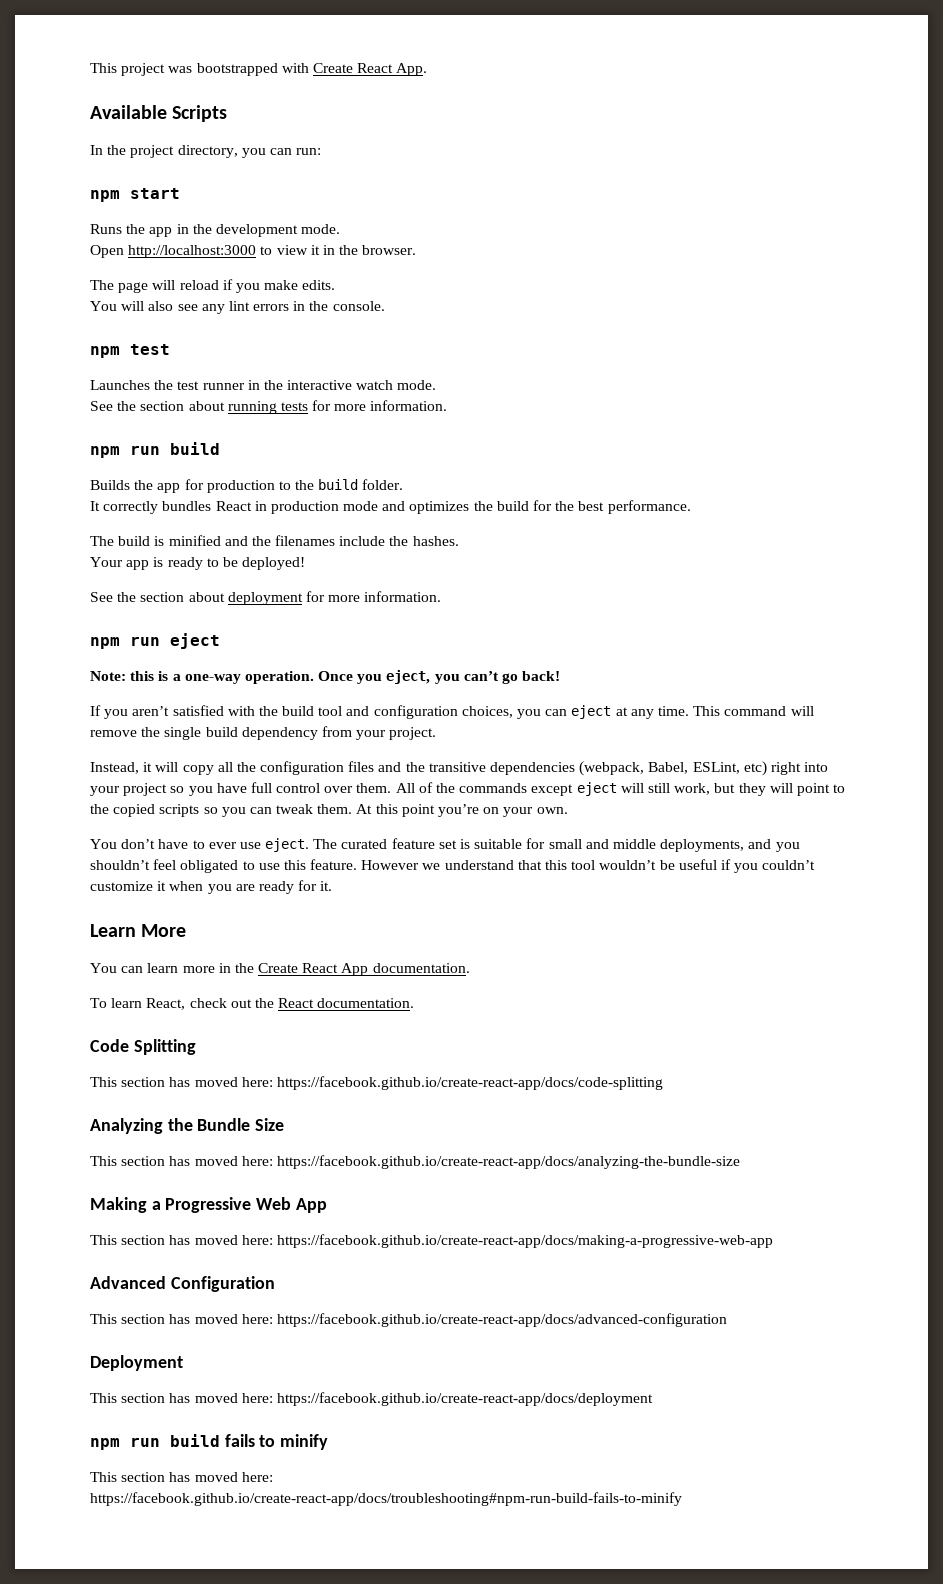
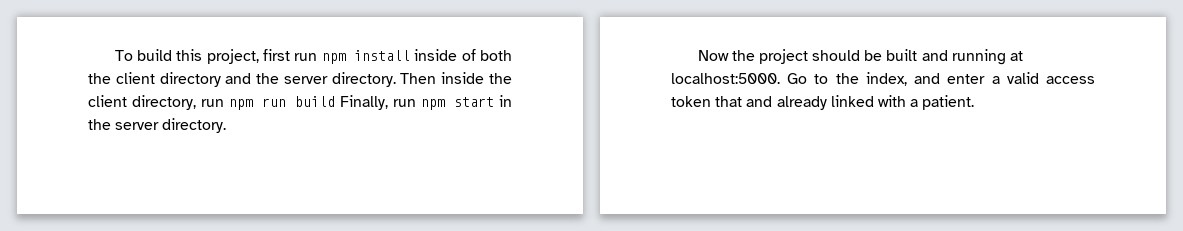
[90,63,428,76] [90,105,228,122] [90,145,322,158] [90,188,180,202] [90,224,341,237] [90,245,417,258] [90,279,336,293] [90,301,385,314] [90,344,170,358] [90,380,437,390] [90,400,448,414] [90,442,220,458] [90,479,404,493] [90,500,691,514] [90,535,459,546] [90,557,306,570] [90,591,442,605] [90,633,220,649] [90,670,561,684] [90,705,814,719] [90,726,437,740] [90,761,829,776] [90,782,846,796] [90,804,568,817] [90,838,800,852] [90,859,816,873] [90,880,333,894] [90,924,187,937] [90,963,470,976] [90,998,415,1010] [90,1039,196,1055] [90,1076,663,1090] [90,1118,285,1134] [90,1155,740,1169] [90,1197,327,1213] [90,1234,773,1248] [90,1276,275,1292] [90,1313,727,1327] [90,1355,183,1371] [90,1392,653,1406] [90,1434,329,1450] [90,1472,273,1482] [90,1492,682,1506] This project was bootstrapped with Create React App. // Available Scripts // In the project directory, you can run: // npm start // Runs the app in the development mode. // Open http://localhost:3000 to view it in the browser. // The page will reload if you make edits. // You will also see any lint errors in the console. // npm test // Launches the test runner in the interactive watch mode. // See the section about running tests for more information. // npm run build // Builds the app for production to the build folder. // It correctly bundles React in production mode and optimizes the build for the best performance. // The build is minified and the filenames include the hashes. // Your app is ready to be deployed! // See the section about deployment for more information. // npm run eject // Note: this is a one-way operation. Once you eject, you can’t go back! // If you aren’t satisfied with the build tool and configuration choices, you can eject at any time. This command will remove the single build dependency from your project. // Instead, it will copy all the configuration files and the transitive dependencies (webpack, Babel, ESLint, etc) right into your project so you have full control over them. All of the commands except eject will still work, but they will point to the copied scripts so you can tweak them. At this point you’re on your own. // You don’t have to ever use eject. The curated feature set is suitable for small and middle deployments, and you shouldn’t feel obligated to use this feature. However we understand that this tool wouldn’t be useful if you couldn’t customize it when you are ready for it. // Learn More // You can learn more in the Create React App documentation. // To learn React, check out the React documentation. // Code Splitting // This section has moved here: https://facebook.github.io/create-react-app/docs/code-splitting // Analyzing the Bundle Size // This section has moved here: https://facebook.github.io/create-react-app/docs/analyzing-the-bundle-size // Making a Progressive Web App // This section has moved here: https://facebook.github.io/create-react-app/docs/making-a-progressive-web-app // Advanced Configuration // This section has moved here: https://facebook.github.io/create-react-app/docs/advanced-configuration // Deployment // This section has moved here: https://facebook.github.io/create-react-app/docs/deployment // npm run build fails to minify // This section has moved here: https://facebook.github.io/create-react-app/docs/troubleshooting#npm-run-build-fails-to-minify -> [114,49,512,64] [88,72,512,87] [88,95,512,110] [88,118,227,133] [697,49,1024,65] [671,72,1095,86] [671,95,975,110] To build this project, first run npm install inside of both the client directory and the server directory. Then inside the client directory, run npm run build Finally, run npm start in the server directory. // Now the project should be built and running at localhost:5000. Go to the index, and enter a valid access token that and already linked with a patient.

